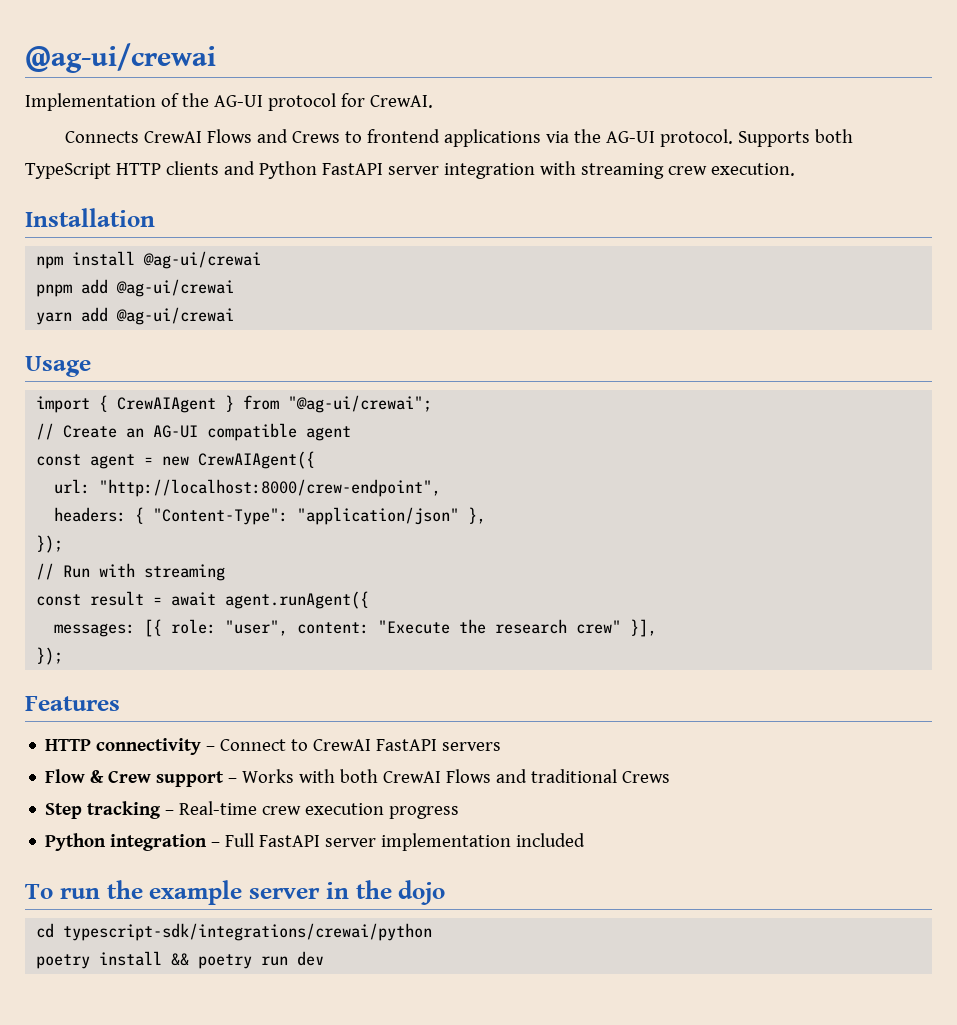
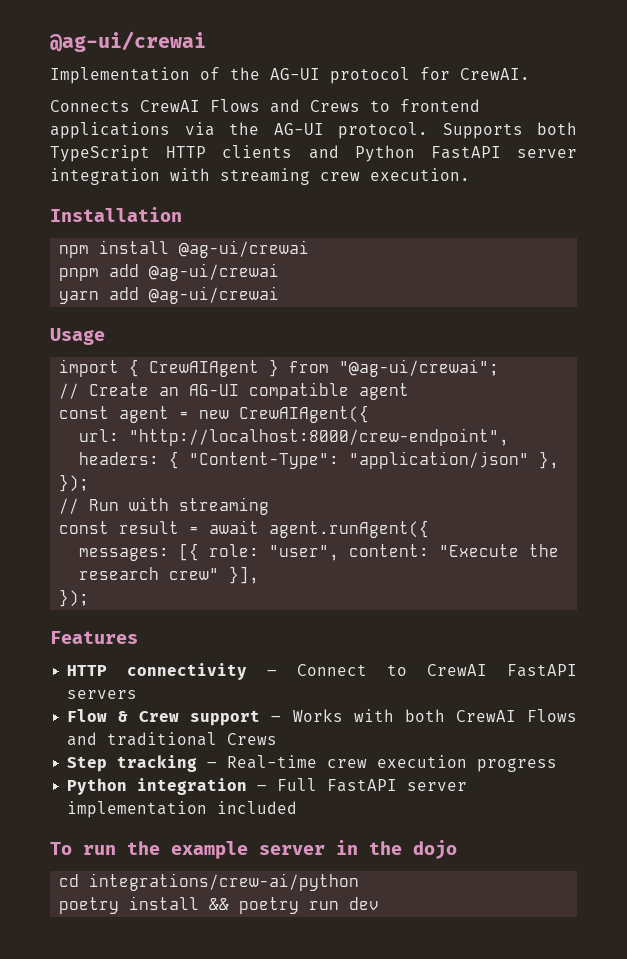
[63,923,433,941] typescript-sdk/integrations/crewai/python -> [89,873,360,891] integrations/crew-ai/python

